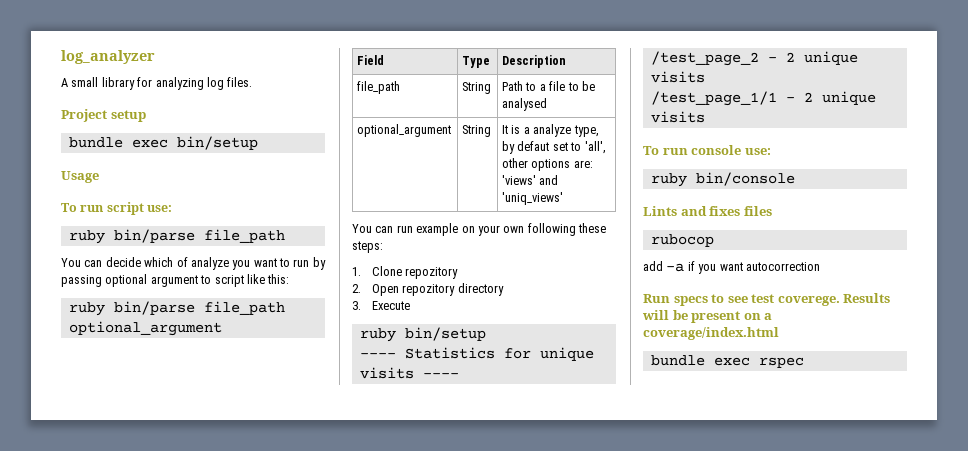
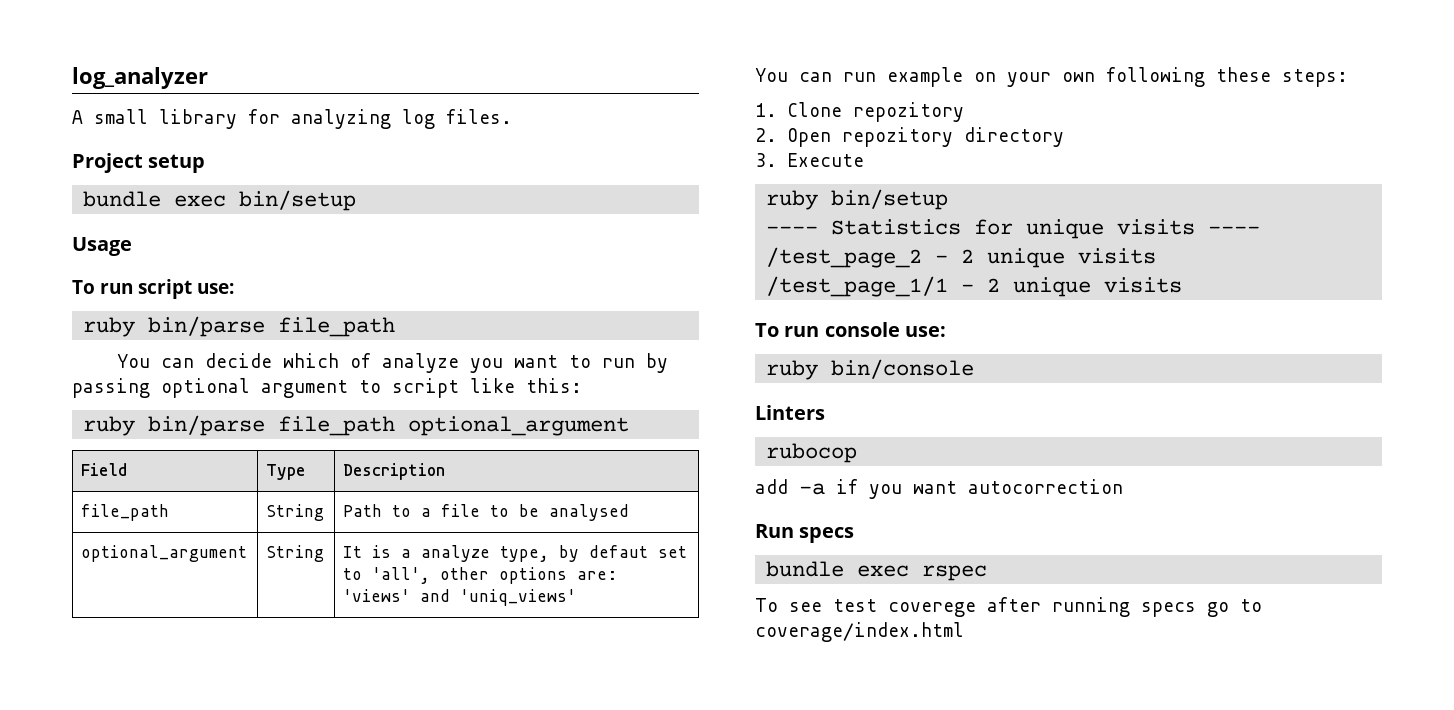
[643,206,772,216] Lints and fixes files -> [755,405,825,420] Linters
[711,293,891,306] [642,310,773,323] [643,327,779,340] [650,355,804,368] to see test coverege. Results will be present on a coverage/index.html // bundle exec rspec -> [766,561,988,581] [755,597,1262,617] [755,622,964,642] // bundle exec rspec // To see test coverege after running specs go to coverage/index.html

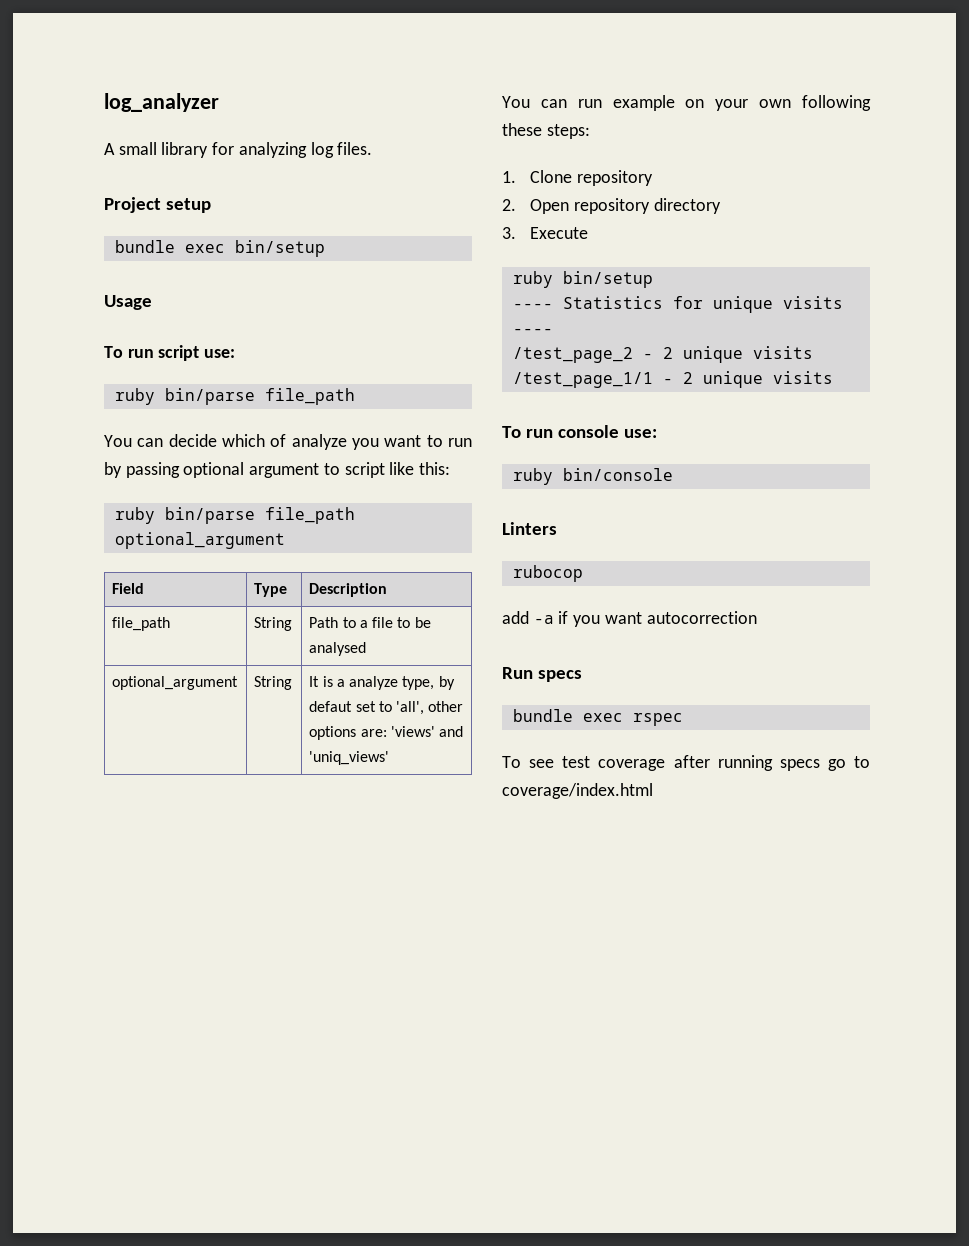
[852,102,964,122] repozitory -> [577,170,654,186] repository
[841,127,953,147] repozitory -> [574,198,651,214] repository
[888,602,976,617] coverege -> [598,759,666,771] coverage

